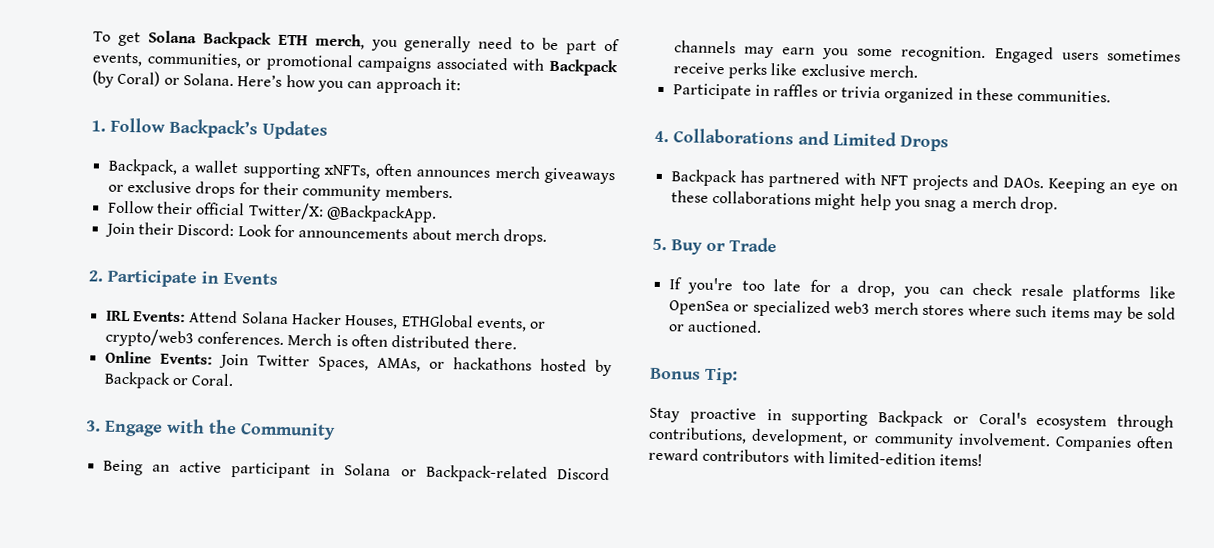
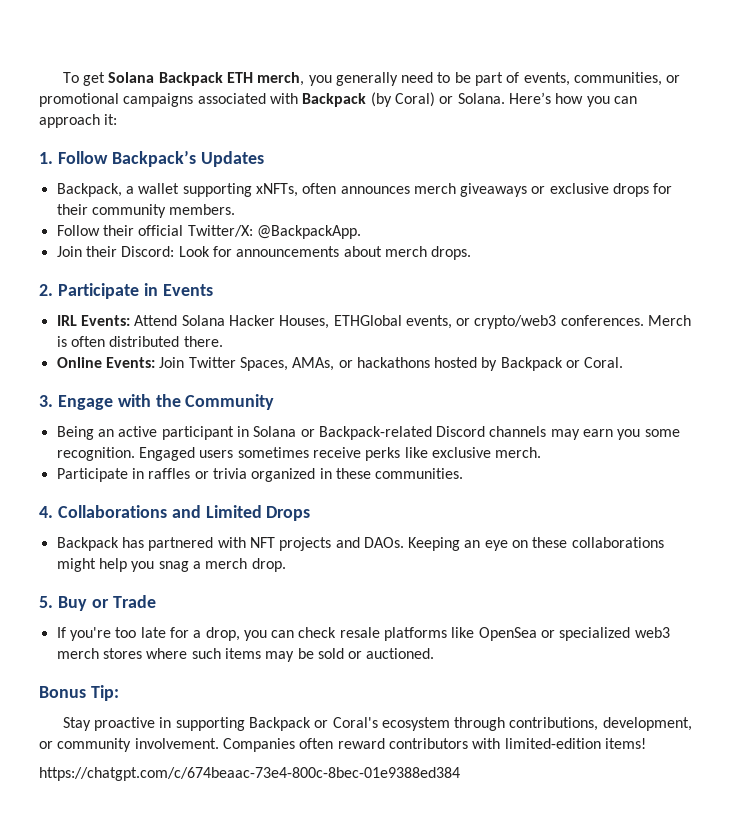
(984, 460) none -> [39,767,460,781] // https://chatgpt.com/c/674beaac-73e4-800c-8bec-01e9388ed384

